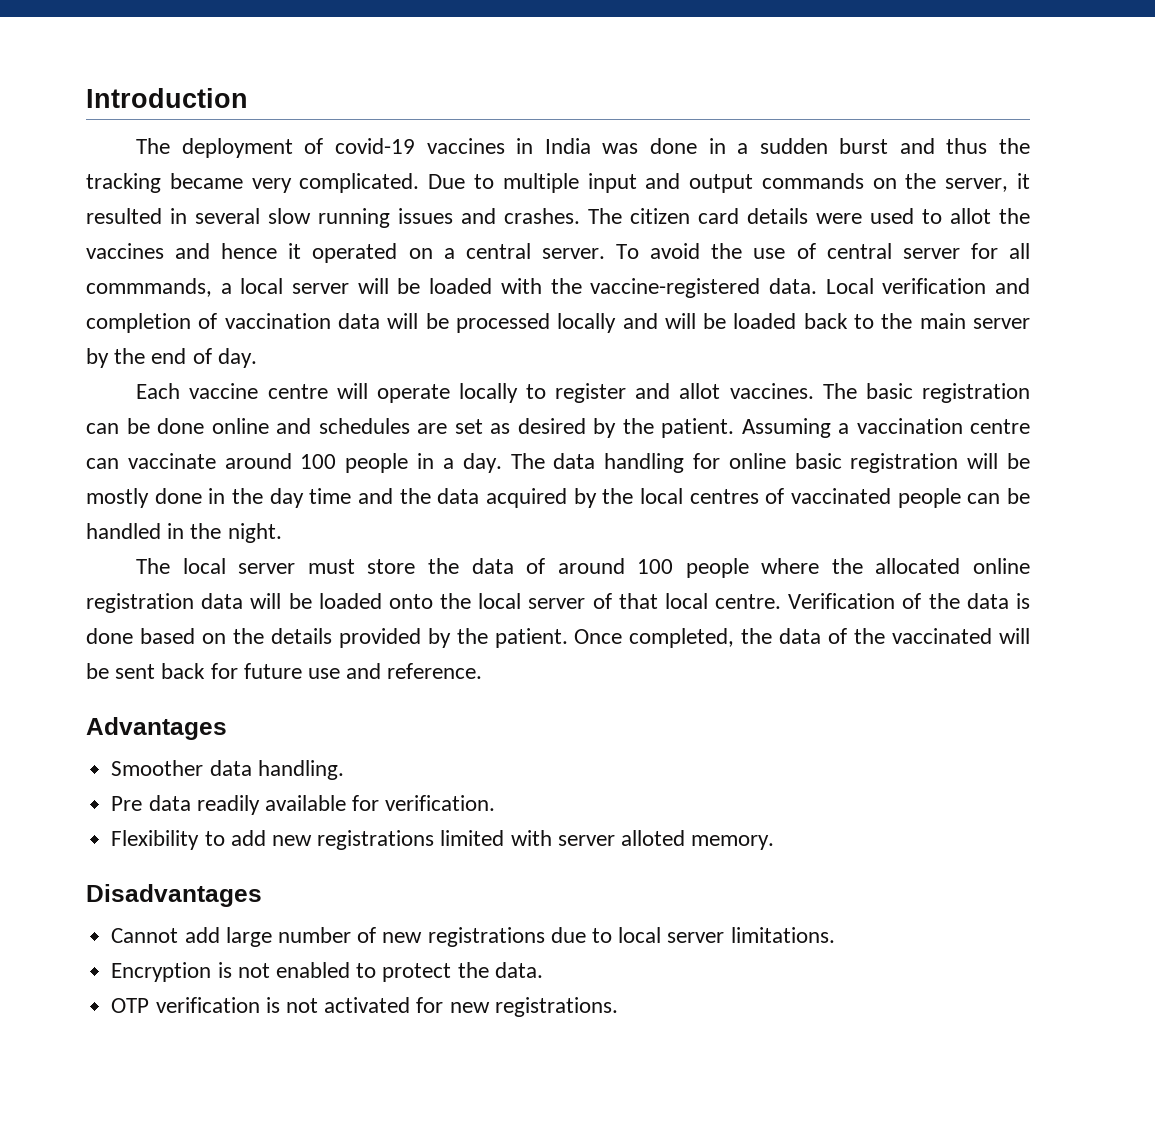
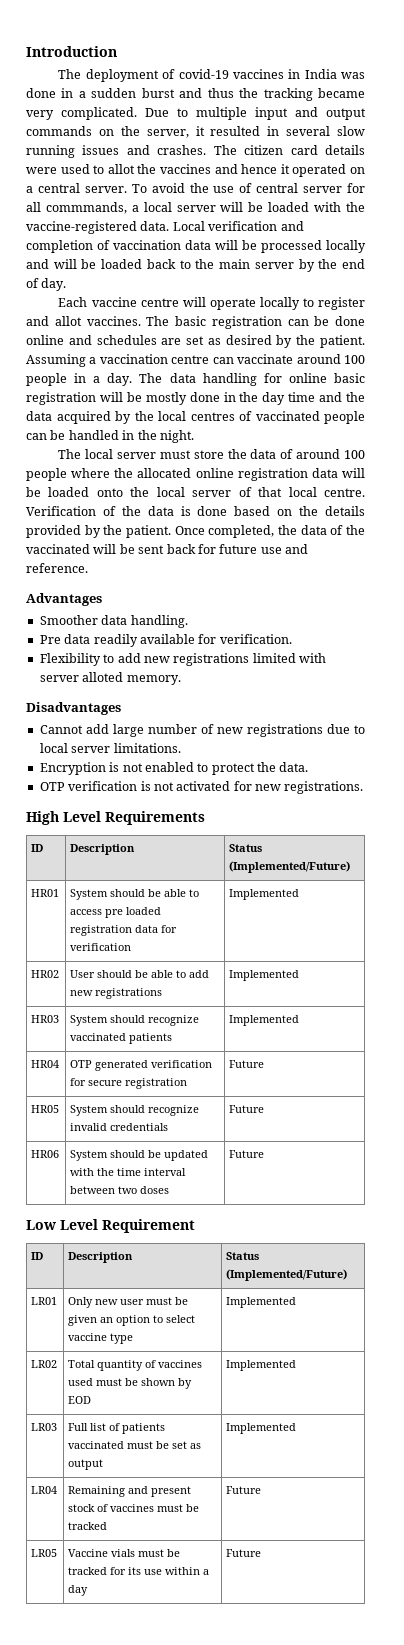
(618, 1007) none -> [26,811,205,825] [31,844,44,852] [70,844,136,855] [229,844,263,852] [229,861,351,873] [31,889,60,897] [70,889,200,900] [70,907,162,918] [70,925,178,936] [70,943,132,951] [229,889,300,900] [31,970,60,978] [70,970,210,978] [70,988,163,999] [229,970,300,981] [31,1015,60,1023] [70,1015,200,1026] [70,1033,173,1044] [229,1015,300,1026] [31,1060,60,1068] [70,1060,213,1071] [70,1078,188,1089] [229,1060,265,1068] [31,1105,60,1113] [70,1105,200,1116] [70,1123,169,1131] [229,1105,265,1113] [31,1150,60,1158] [70,1150,209,1161] [70,1168,187,1176] [70,1186,170,1194] [229,1150,265,1158] [26,1219,195,1233] [31,1252,44,1260] [68,1252,134,1263] [226,1252,260,1260] [226,1269,348,1281] [31,1297,58,1305] [68,1297,189,1308] [68,1315,196,1326] [68,1333,134,1344] [226,1297,297,1308] [31,1360,58,1368] [68,1360,203,1371] [68,1378,193,1389] [68,1396,92,1404] [226,1360,297,1371] [31,1423,58,1431] [68,1423,166,1434] [68,1441,202,1449] [68,1459,104,1470] [226,1423,297,1434] [31,1486,58,1494] [68,1486,192,1497] [68,1504,200,1512] [68,1522,108,1530] [226,1486,262,1494] [31,1549,58,1557] [68,1549,181,1557] [68,1567,210,1575] [68,1585,89,1596] [226,1549,262,1557] // High Level Requirements // ID | Description | Status (Implemented/Future) // HR01 | System should be able to access pre loaded registration data for verification | Implemented // HR02 | User should be able to add new registrations | Implemented // HR03 | System should recognize vaccinated patients | Implemented // HR04 | OTP generated verification for secure registration | Future // HR05 | System should recognize invalid credentials | Future // HR06 | System should be updated with the time interval between two doses | Future // Low Level Requirement // ID | Description | Status (Implemented/Future) // LR01 | Only new user must be given an option to select vaccine type | Implemented // LR02 | Total quantity of vaccines used must be shown by EOD | Implemented // LR03 | Full list of patients vaccinated must be set as output | Implemented // LR04 | Remaining and present stock of vaccines must be tracked | Future // LR05 | Vaccine vials must be tracked for its use within a day | Future

